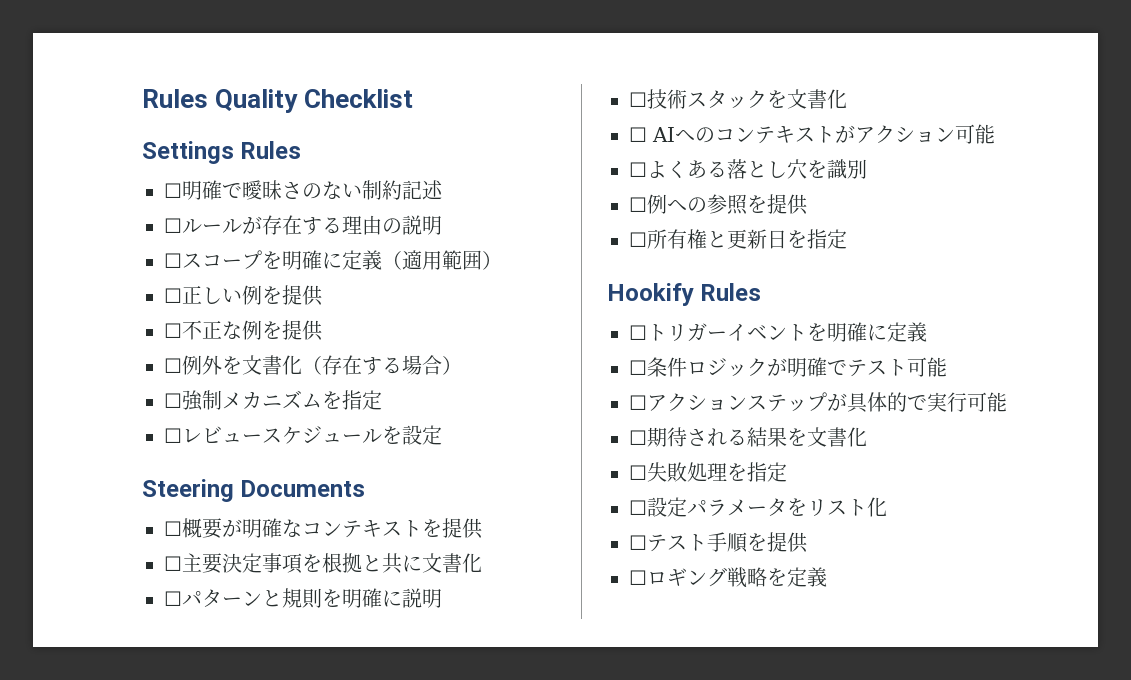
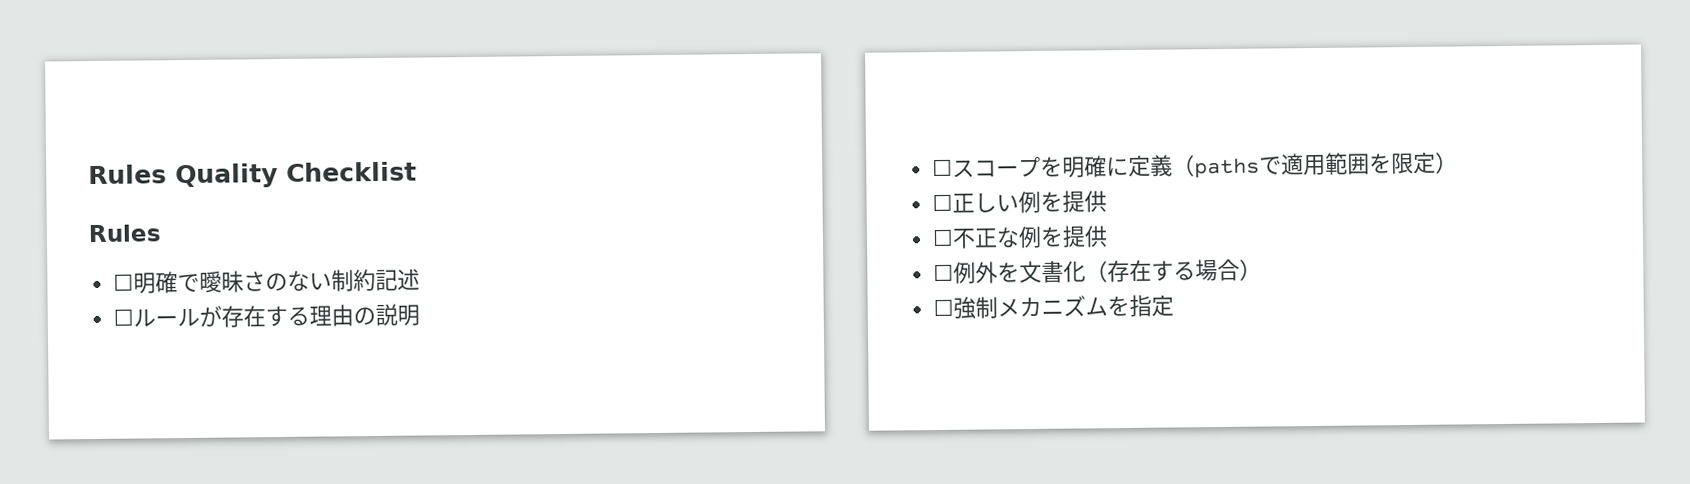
[142,141,234,164] Settings -> (417, 171) none
(402, 260) none -> [1194,156,1283,179] pathsで
(482, 260) none -> [1369,151,1437,175] を限定
[164,425,442,445] [142,479,366,502] [164,518,483,539] [164,553,482,574] [164,588,442,609] [629,89,847,109] [629,124,995,144] [629,159,867,179] [629,194,808,215] [629,229,847,249] [607,283,762,306] [629,322,927,342] [629,357,947,377] [629,392,1007,413] [629,427,867,447] [629,462,787,482] [629,497,887,517] [629,532,808,553] [629,567,827,588] // ☐レビュースケジュールを設定 // Steering Documents // ☐概要が明確なコンテキストを提供 // ☐主要決定事項を根拠と共に文書化 // ☐パターンと規則を明確に説明 // ☐技術スタックを文書化 // ☐ AIへのコンテキストがアクション可能 // ☐よくある落とし穴を識別 // ☐例への参照を提供 // ☐所有権と更新日を指定 // Hookify Rules // ☐トリガーイベントを明確に定義 // ☐条件ロジックが明確でテスト可能 // ☐アクションステップが具体的で実行可能 // ☐期待される結果を文書化 // ☐失敗処理を指定 // ☐設定パラメータをリスト化 // ☐テスト手順を提供 // ☐ロギング戦略を定義 -> (1175, 305) none

